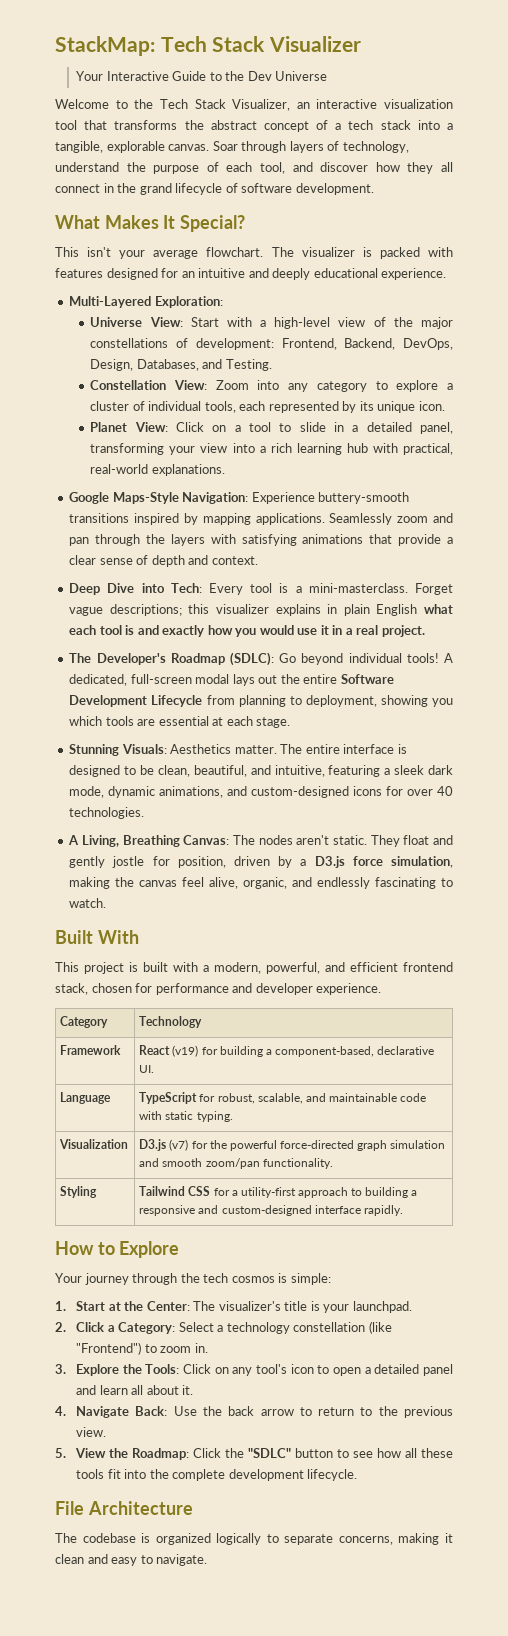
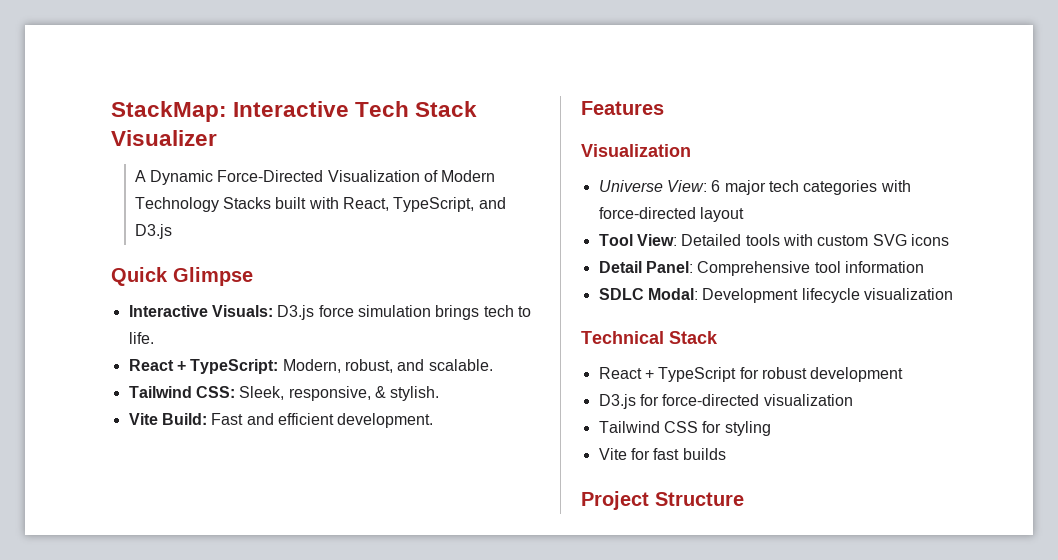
(155, 46) none -> [233,101,350,117] Interactive
[76,71,328,81] [55,99,453,111] [55,120,453,132] [55,141,409,153] [55,162,454,174] [55,183,374,195] [55,215,246,232] [55,247,453,259] [55,268,447,280] [69,296,223,308] [90,317,453,329] [90,338,454,350] [90,359,272,371] [90,380,454,392] [90,401,445,413] [90,422,454,434] [90,443,454,455] [90,464,225,476] [69,492,410,504] [69,513,453,525] [69,534,453,546] [69,555,258,567] [69,583,453,595] [69,604,453,616] [69,625,425,637] [69,652,453,666] [69,674,394,686] [69,695,453,707] [69,716,291,728] [69,744,407,756] [69,765,453,777] [69,786,453,798] [69,807,145,819] [68,835,454,847] [69,856,453,868] [69,877,454,889] [69,898,107,908] [55,930,139,944] [55,962,453,974] [55,983,382,995] [60,1016,109,1028] [139,1016,203,1028] [60,1045,122,1055] [139,1045,434,1057] [139,1065,155,1073] [60,1092,112,1104] [139,1092,426,1104] [139,1111,233,1122] [59,1139,129,1149] [139,1139,446,1151] [139,1158,333,1169] [60,1186,98,1198] [139,1186,418,1198] [139,1205,403,1216] [55,1241,180,1258] [55,1273,331,1285] [55,1301,412,1313] [55,1321,392,1334] [76,1342,208,1355] [55,1364,453,1376] [76,1385,194,1395] [55,1406,453,1418] [76,1427,107,1437] [55,1448,453,1460] [76,1469,358,1481] [55,1501,193,1515] [55,1533,453,1545] [55,1554,208,1566] Your Interactive Guide to the Dev Universe // Welcome to the Tech Stack Visualizer, an interactive visualization tool that transforms the abstract concept of a tech stack into a tangible, explorable canvas. Soar through layers of technology, understand the purpose of each tool, and discover how they all connect in the grand lifecycle of software development. // What Makes It Special? // This isn't your average flowchart. The visualizer is packed with features designed for an intuitive and deeply educational experience. // Multi-Layered Exploration: // Universe View: Start with a high-level view of the major constellations of development: Frontend, Backend, DevOps, Design, Databases, and Testing. // Constellation View: Zoom into any category to explore a cluster of individual tools, each represented by its unique icon. // Planet View: Click on a tool to slide in a detailed panel, transforming your view into a rich learning hub with practical, real-world explanations. // Google Maps-Style Navigation: Experience buttery-smooth transitions inspired by mapping applications. Seamlessly zoom and pan through the layers with satisfying animations that provide a clear sense of depth and context. // Deep Dive into Tech: Every tool is a mini-masterclass. Forget vague descriptions; this visualizer explains in plain English what each tool is and exactly how you would use it in a real project. // The Developer's Roadmap (SDLC): Go beyond individual tools! A dedicated, full-screen modal lays out the entire Software Development Lifecycle from planning to deployment, showing you which tools are essential at each stage. // Stunning Visuals: Aesthetics matter. The entire interface is designed to be clean, beautiful, and intuitive, featuring a sleek dark mode, dynamic animations, and custom-designed icons for over 40 technologies. // A Living, Breathing Canvas: The nodes aren't static. They float and gently jostle for position, driven by a D3.js force simulation, making the canvas feel alive, organic, and endlessly fascinating to watch. // Built With // This project is built with a modern, powerful, and efficient frontend stack, chosen for performance and developer experience. // Category | Technology // Framework | React (v19) for building a component-based, declarative UI. // Language | TypeScript for robust, scalable, and maintainable code with static typing. // Visualization | D3.js (v7) for the powerful force-directed graph simulation and smooth zoom/pan functionality. // Styling | Tailwind CSS for a utility-first approach to building a responsive and custom-designed interface rapidly. // How to Explore // Your journey through the tech cosmos is simple: // 1. Start at the Center: The visualizer's title is your launchpad. // 2. Click a Category: Select a technology constellation (like "Frontend") to zoom in. // 3. Explore the Tools: Click on any tool's icon to open a detailed panel and learn all about it. // 4. Navigate Back: Use the back arrow to return to the previous view. // 5. View the Roadmap: Click the "SDLC" button to see how all these tools fit into the complete development lifecycle. // File Architecture // The codebase is organized logically to separate concerns, making it clean and easy to navigate. -> [134,170,496,185] [134,197,506,212] [134,224,172,239] [111,267,253,286] [128,305,531,320] [128,332,154,344] [128,359,493,374] [128,386,440,401] [128,413,434,428] [581,101,664,115] [581,144,691,157] [598,180,911,195] [598,207,744,222] [598,234,949,246] [598,261,924,276] [598,288,953,303] [581,331,718,344] [598,367,904,382] [598,394,853,409] [598,421,771,436] [598,448,726,460] [581,491,744,510] A Dynamic Force-Directed Visualization of Modern Technology Stacks built with React, TypeScript, and D3.js // Quick Glimpse // Interactive Visuals: D3.js force simulation brings tech to life. // React + TypeScript: Modern, robust, and scalable. // Tailwind CSS: Sleek, responsive, & stylish. // Vite Build: Fast and efficient development. // Features // Visualization // Universe View: 6 major tech categories with force-directed layout // Tool View: Detailed tools with custom SVG icons // Detail Panel: Comprehensive tool information // SDLC Modal: Development lifecycle visualization // Technical Stack // React + TypeScript for robust development // D3.js for force-directed visualization // Tailwind CSS for styling // Vite for fast builds // Project Structure

